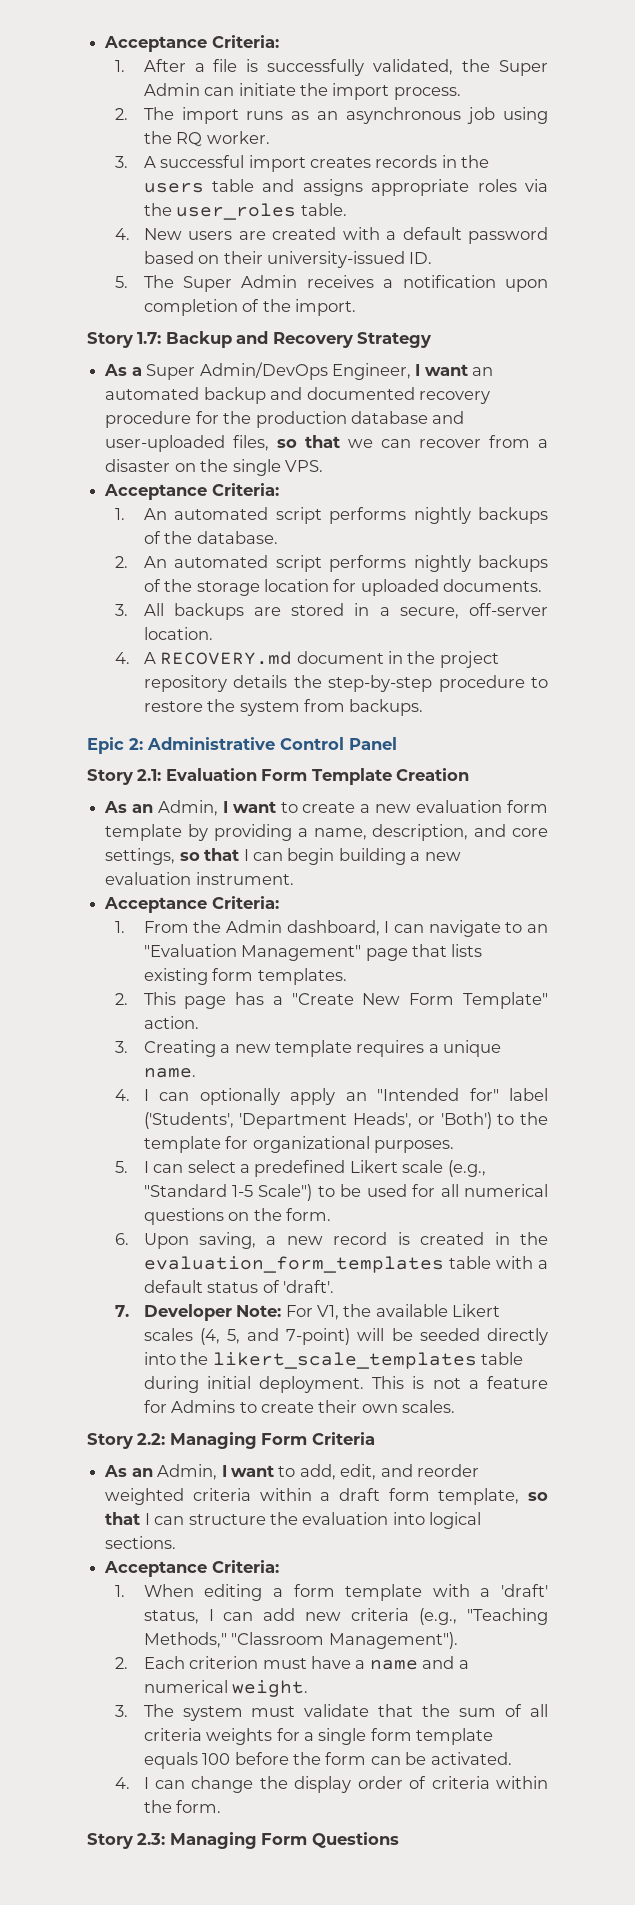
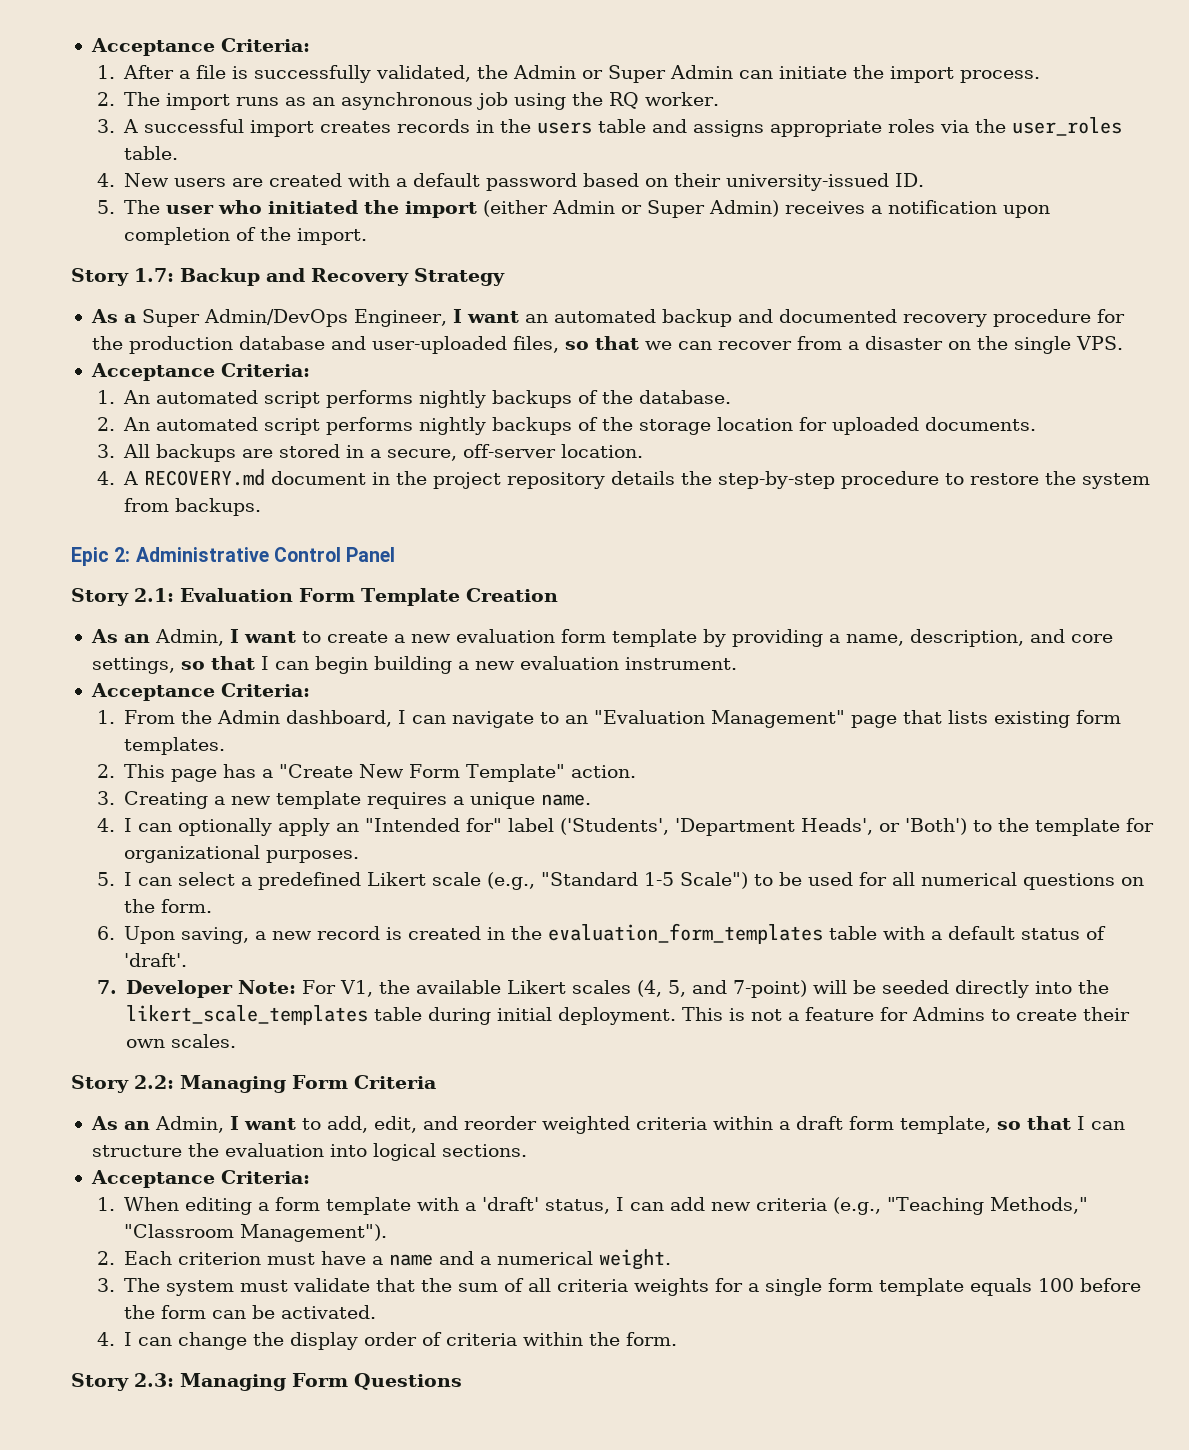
(491, 65) none -> [513,65,604,79] Admin or
[183,275,298,292] Super Admin -> [166,200,780,218] user who initiated the import (either Admin or Super Admin)

